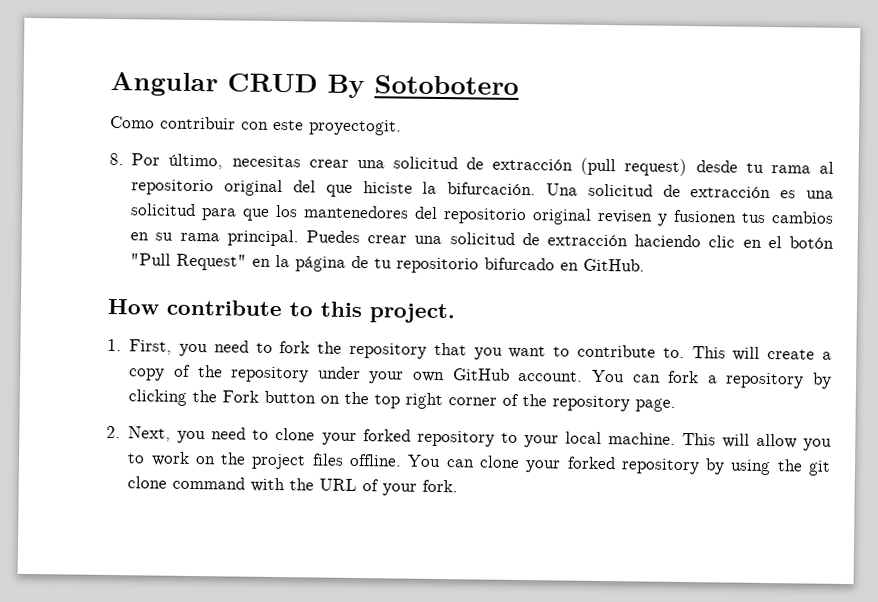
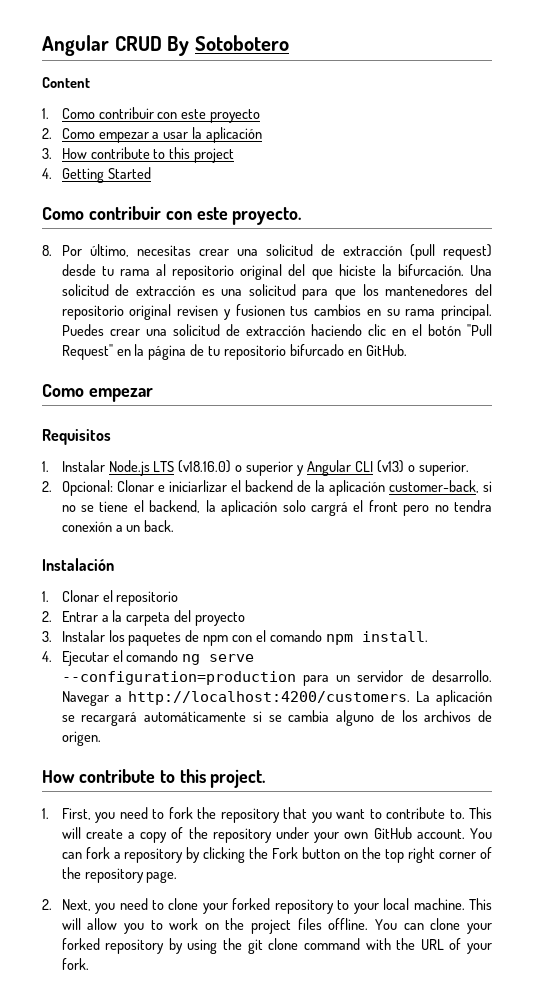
[110,115,402,136] Como contribuir con este proyectogit. -> [42,77,90,88] [42,107,261,123] [42,127,263,143] [42,147,235,163] [42,167,151,183] [42,206,302,225] Content // 1. Como contribuir con este proyecto // 2. Como empezar a usar la aplicación // 3. How contribute to this project // 4. Getting Started // Como contribuir con este proyecto.
(646, 265) none -> [42,384,153,402] [42,429,111,445] [42,460,469,476] [42,480,492,496] [61,500,493,516] [61,520,175,532] [42,558,114,571] [42,590,179,606] [42,610,246,626] [42,630,428,646] [42,650,255,666] [61,670,493,686] [61,690,493,706] [61,710,493,726] [61,731,101,746] // Como empezar // Requisitos // 1. Instalar Node.js LTS (v18.16.0) o superior y Angular CLI (v13) o superior. // 2. Opcional: Clonar e iniciarlizar el backend de la aplicación customer-back, si no se tiene el backend, la aplicación solo cargrá el front pero no tendra conexión a un back. // Instalación // 1. Clonar el repositorio // 2. Entrar a la carpeta del proyecto // 3. Instalar los paquetes de npm con el comando npm install. // 4. Ejecutar el comando ng serve --configuration=production para un servidor de desarrollo. Navegar a http://localhost:4200/customers. La aplicación se recargará automáticamente si se cambia alguno de los archivos de origen.

